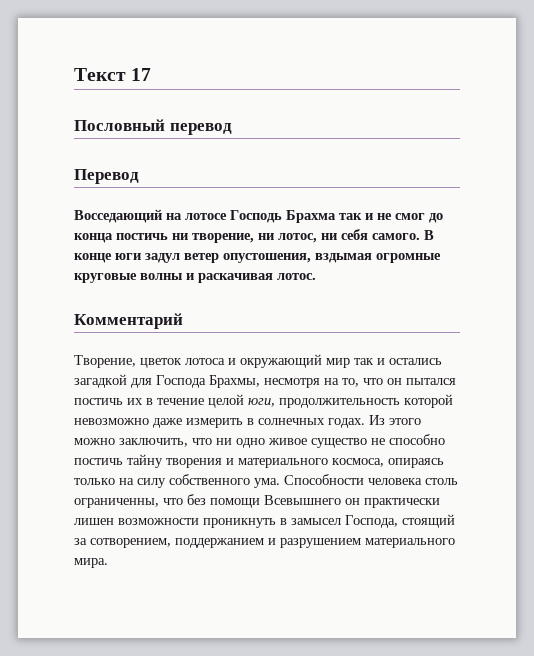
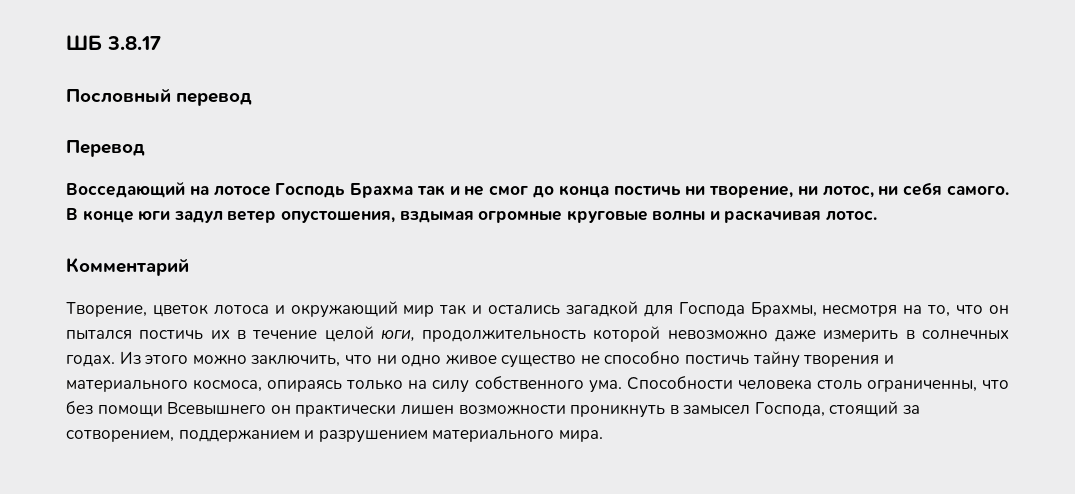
[74,68,152,81] Текст 17 -> [66,35,161,50] ШБ 3.8.17

